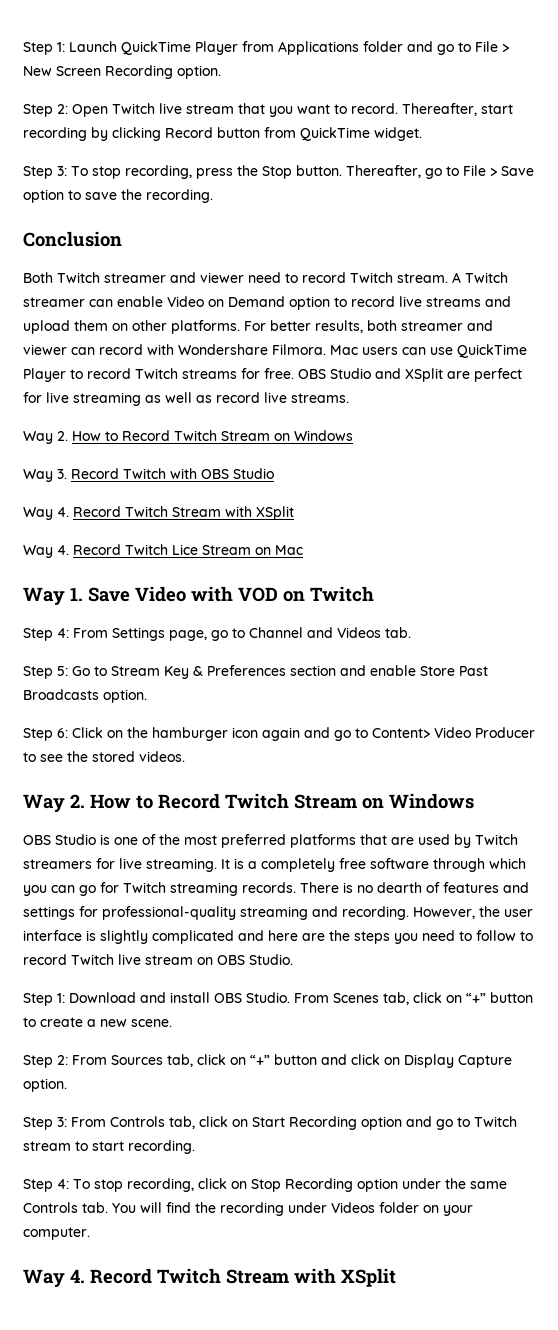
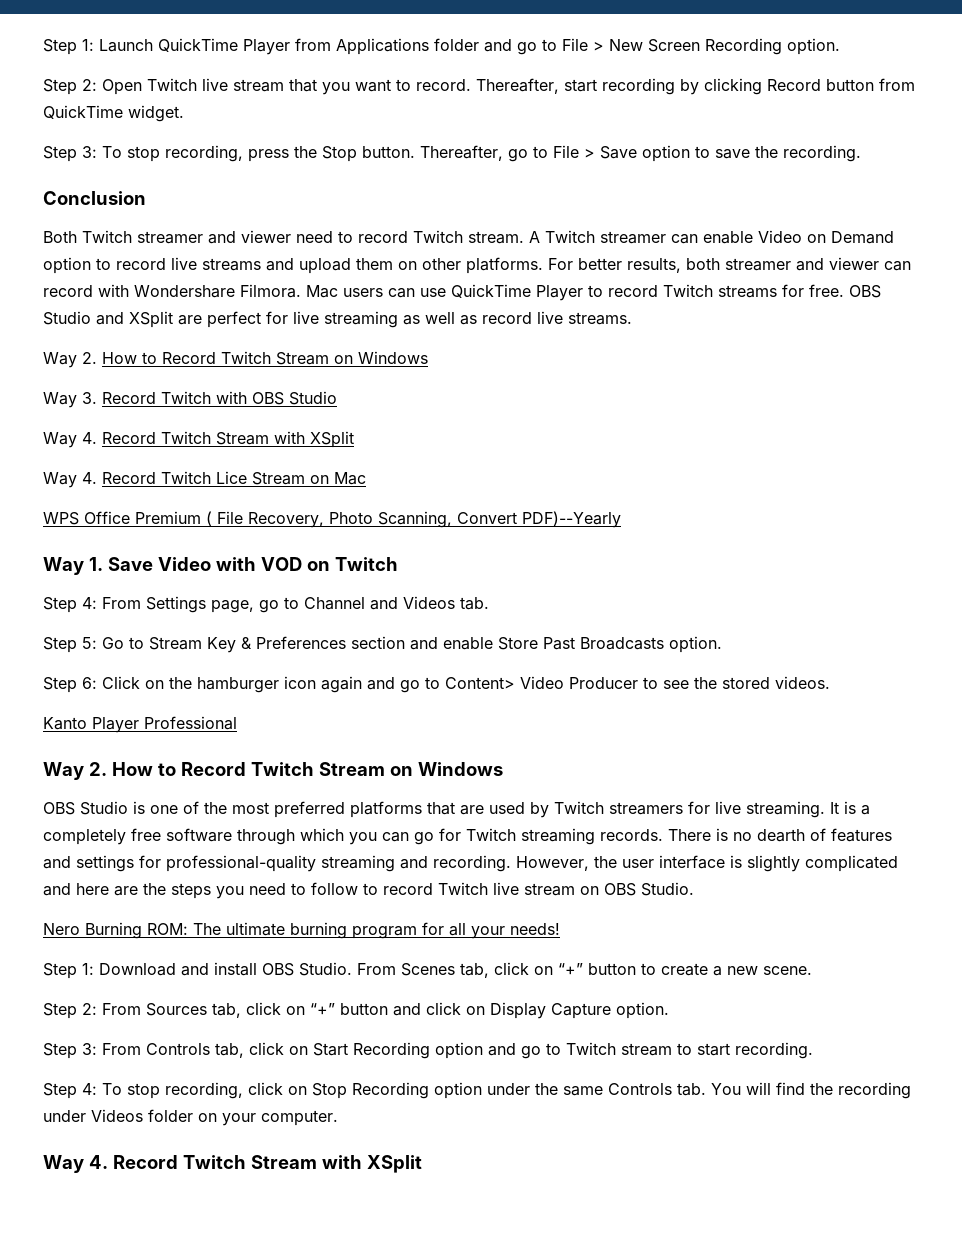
(303, 550) none -> [43,511,621,528] // WPS Office Premium ( File Recovery, Photo Scanning, Convert PDF)--Yearly
(185, 756) none -> [43,716,237,733] // Kanto Player Professional
(293, 959) none -> [43,922,560,939] // Nero Burning ROM: The ultimate burning program for all your needs!

